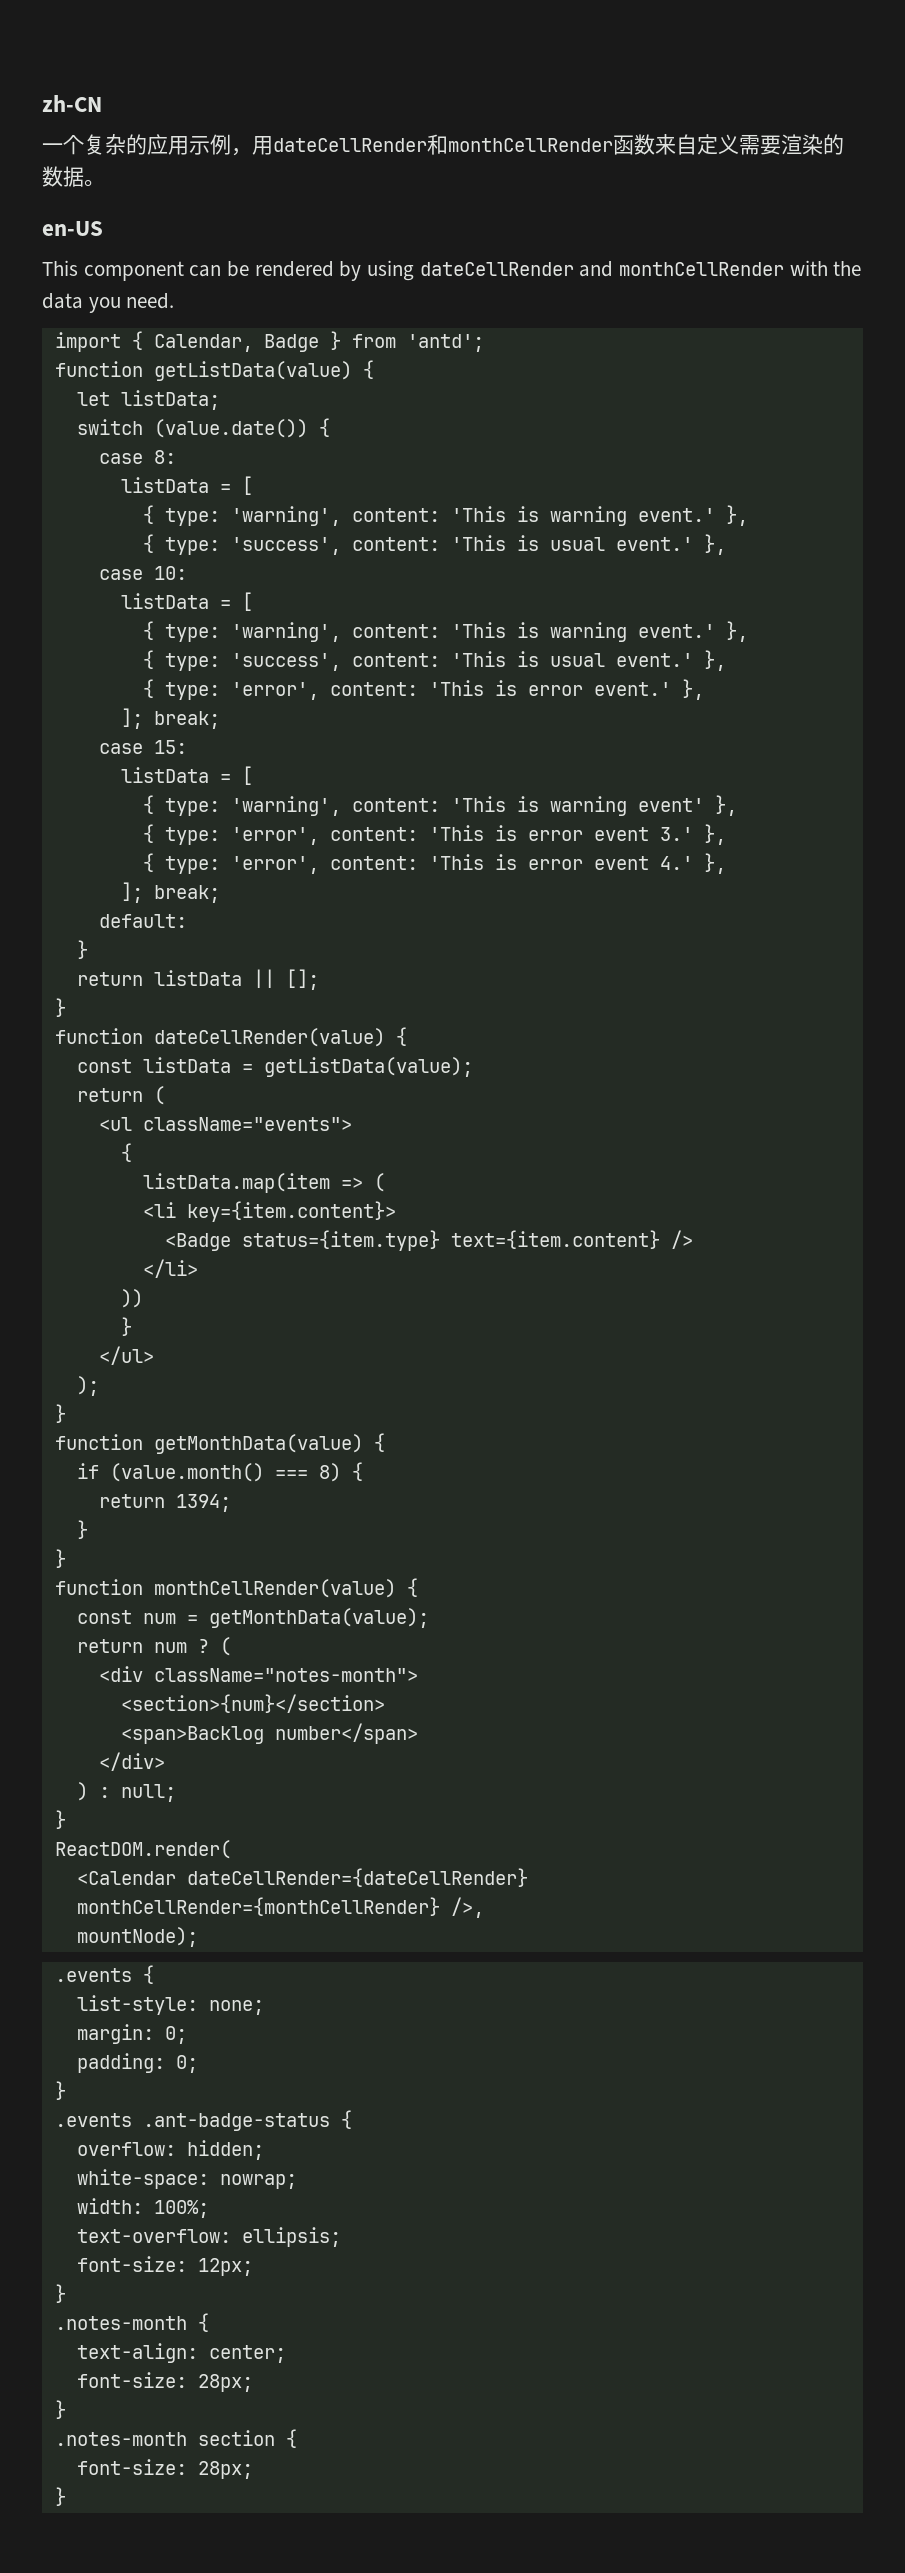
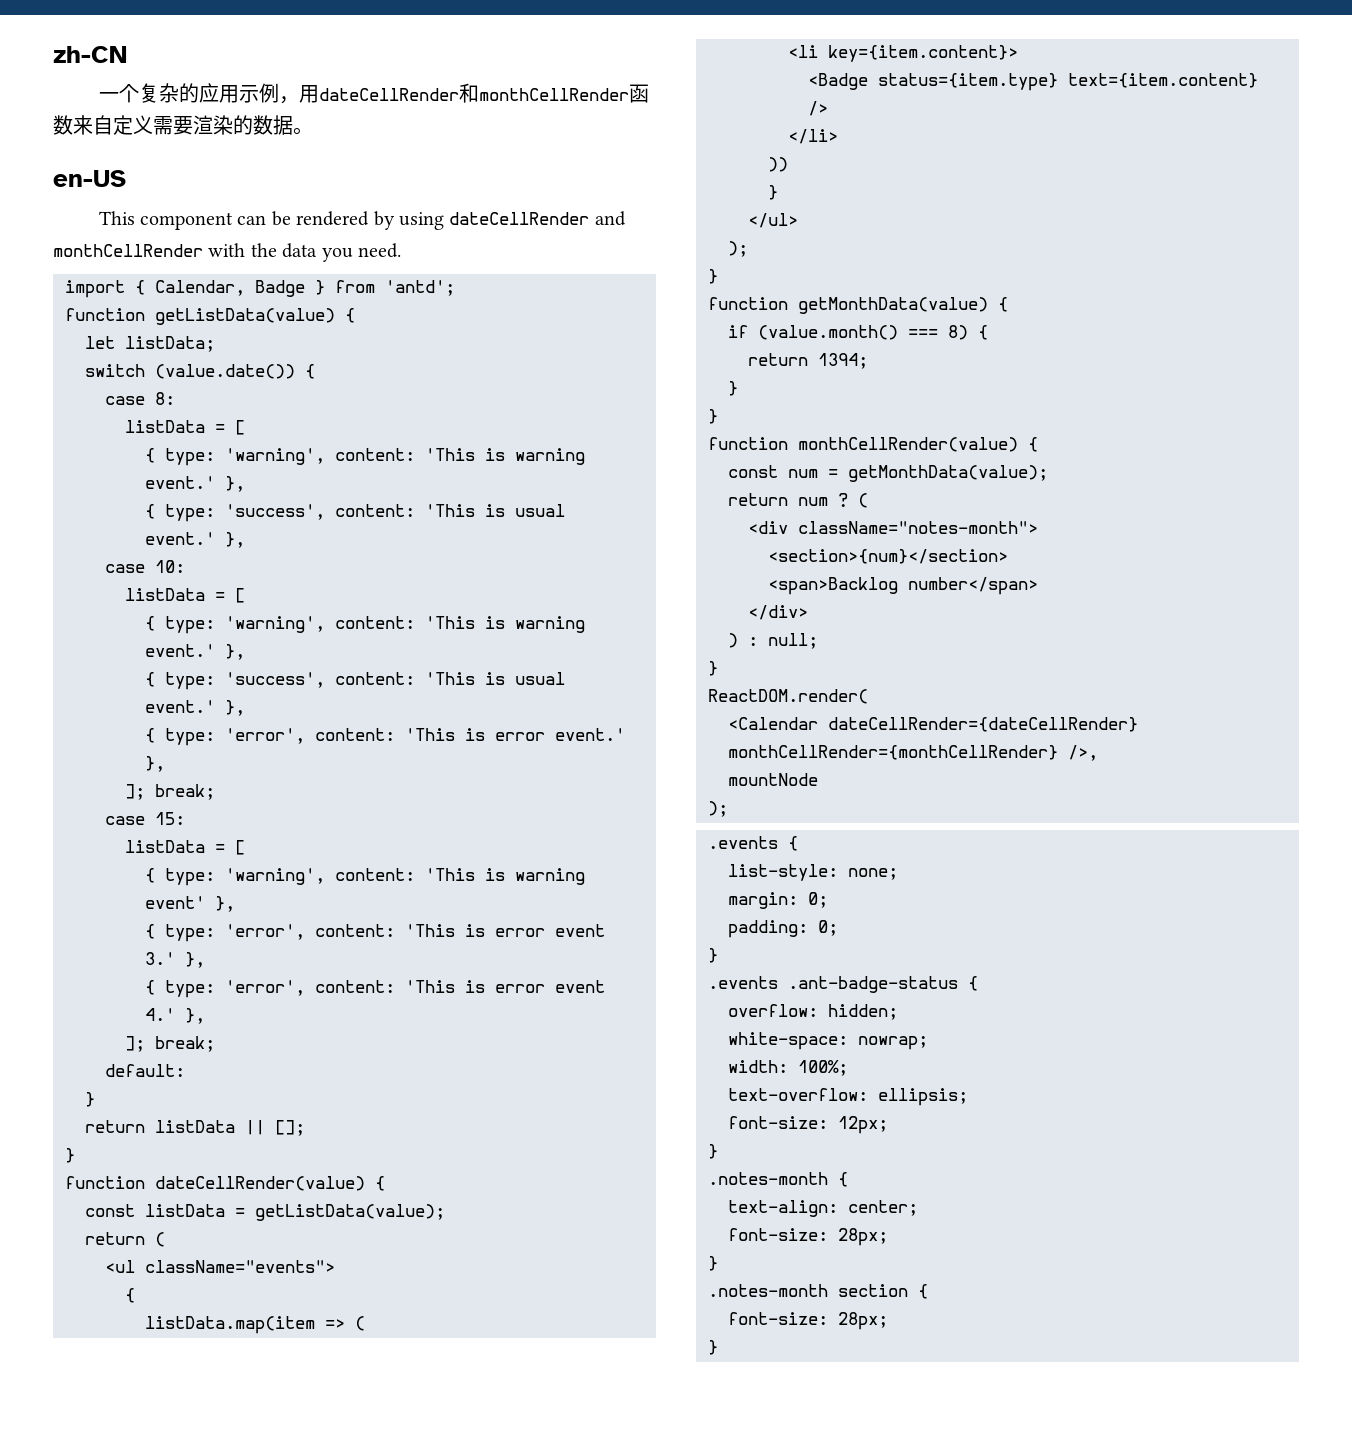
[76,1927,198,1947] mountNode); -> [728,773,818,786] [708,801,728,817] mountNode // );

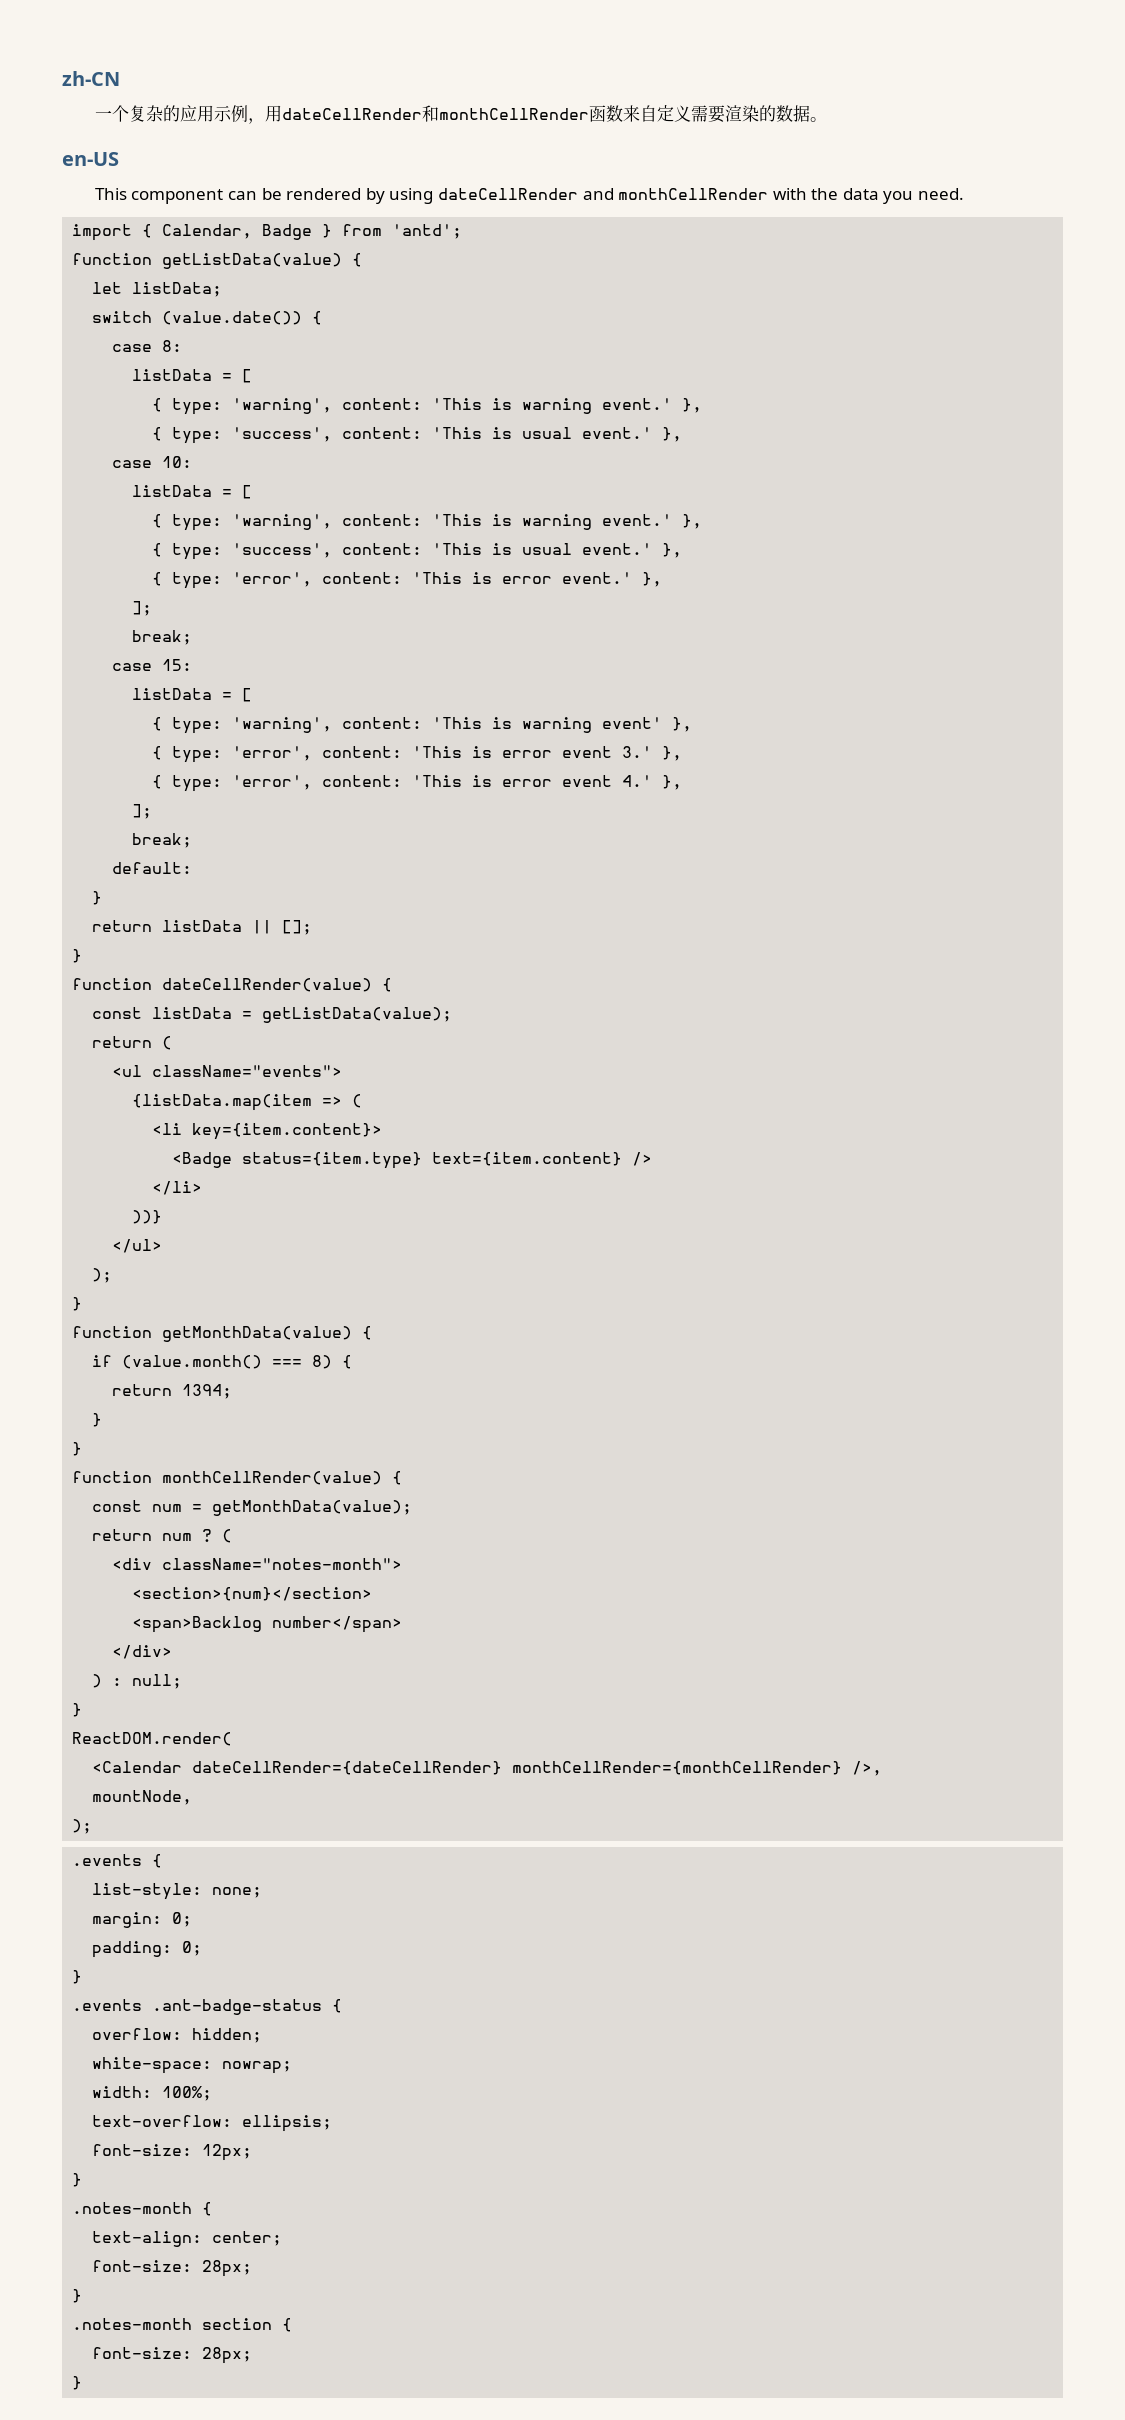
(145, 792) none -> (153, 608) //
(145, 1044) none -> (153, 811) //
[125,1288,135,1303] [145,1316,315,1334] { // listData.map(item -> [132,1094,313,1111] {listData.map(item
[768,157,788,172] [768,185,778,200] )) // } -> [132,1210,163,1224] ))}
[728,773,818,786] mountNode -> [92,1790,193,1805] mountNode,

